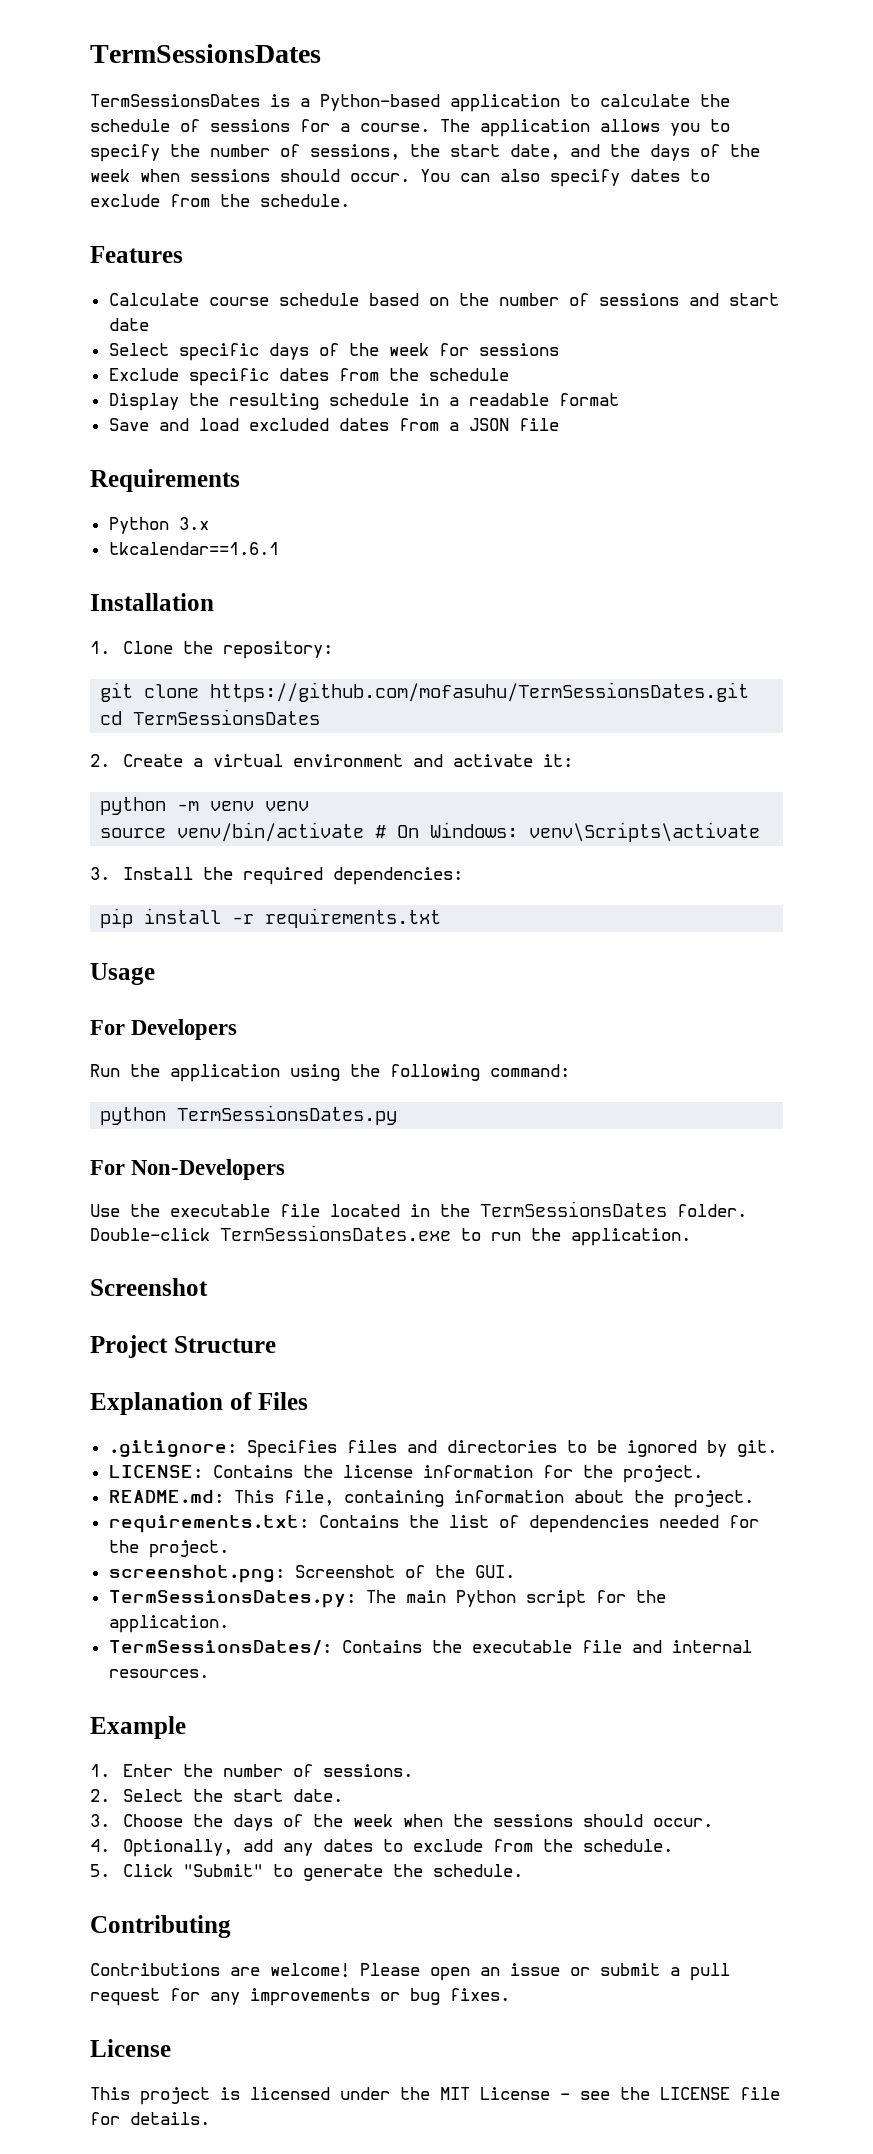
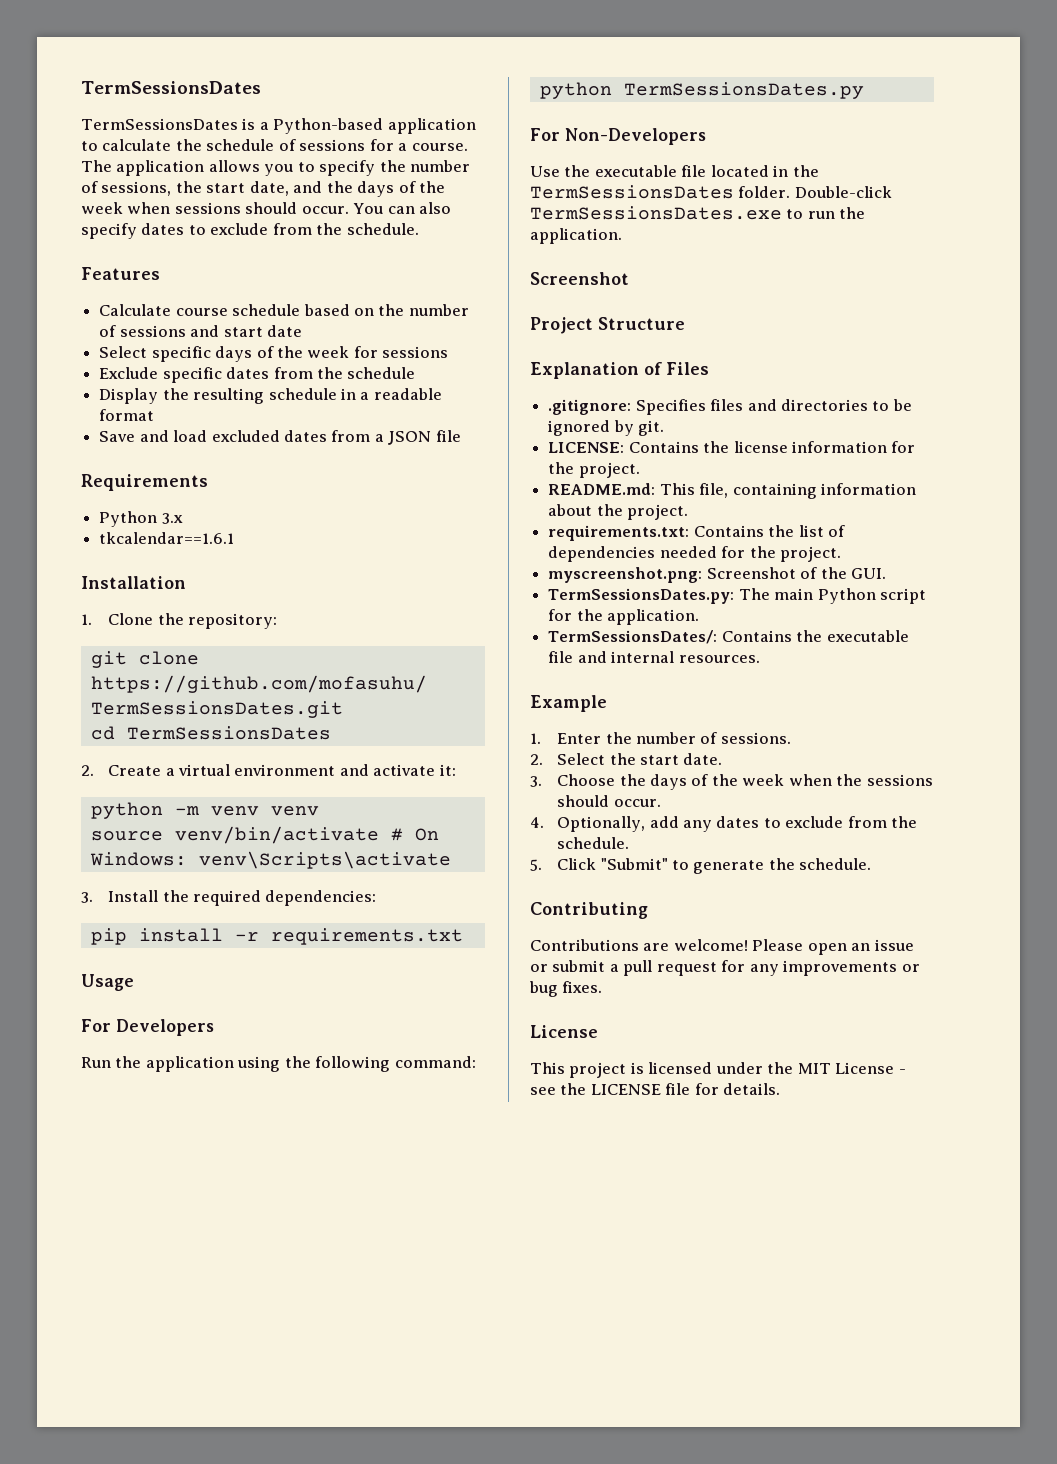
[108,1565,285,1583] screenshot.png: -> [548,567,703,583] myscreenshot.png:

